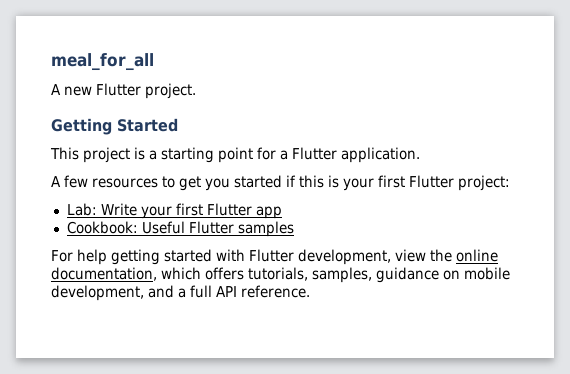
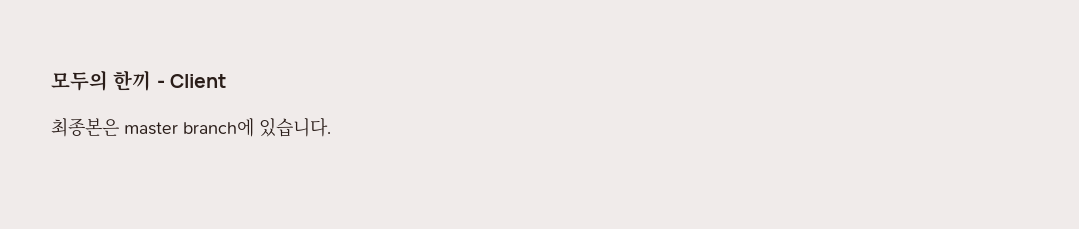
[51,53,154,71] [51,83,196,99] [51,118,178,135] [50,147,420,163] [51,175,510,191] [66,203,282,219] [66,221,294,237] [51,249,498,265] [51,267,510,283] [51,285,310,301] meal_for_all // A new Flutter project. // Getting Started // This project is a starting point for a Flutter application. // A few resources to get you started if this is your first Flutter project: // Lab: Write your first Flutter app // Cookbook: Useful Flutter samples // For help getting started with Flutter development, view the online documentation, which offers tutorials, samples, guidance on mobile development, and a full API reference. -> [51,70,226,91] [51,117,331,137] 모두의 한끼 - Client // 최종본은 master branch에 있습니다.

